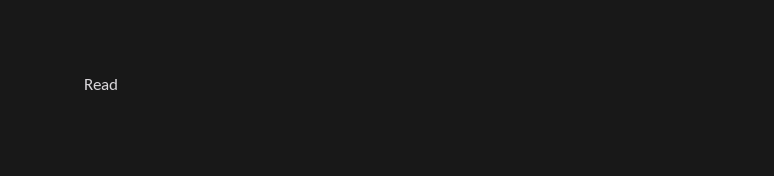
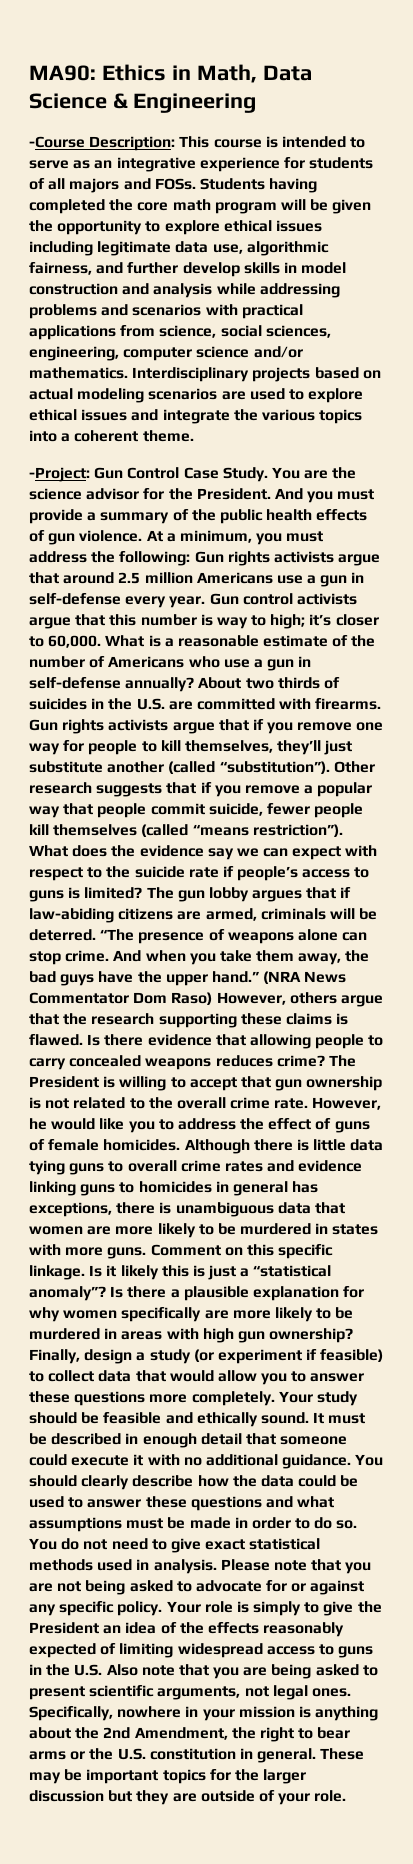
[84,79,118,90] Read -> [29,64,312,83] [29,93,256,113] [29,136,366,151] [29,157,374,172] [29,178,318,193] [29,199,372,214] [29,220,322,235] [29,241,329,256] [29,262,347,277] [29,283,340,298] [29,304,303,319] [29,325,331,340] [29,346,303,361] [29,367,381,382] [29,388,364,403] [29,409,363,424] [29,430,194,442] [29,467,357,482] [29,488,375,503] [29,509,368,524] [29,530,324,545] [29,551,381,566] [29,572,365,587] [29,593,357,608] [29,614,379,629] [29,635,376,648] [29,656,312,671] [29,677,340,692] [29,698,382,710] [29,719,384,734] [29,740,353,755] [29,761,375,774] [29,782,373,797] [29,803,364,818] [29,824,343,837] [29,845,378,860] [29,866,370,881] [29,887,352,902] [29,908,378,923] [29,929,368,944] [29,950,370,965] [29,971,347,986] [29,992,383,1007] [29,1013,349,1028] [29,1034,384,1049] [29,1055,356,1070] [29,1076,383,1091] [29,1097,382,1110] [29,1118,370,1133] [29,1139,384,1154] [29,1160,363,1175] [29,1181,319,1196] [29,1202,345,1217] [29,1223,379,1238] [29,1244,334,1259] [29,1265,332,1280] [29,1286,365,1301] [29,1307,354,1322] [29,1328,354,1343] [29,1349,384,1364] [29,1370,365,1385] [29,1391,358,1406] [29,1412,366,1427] [29,1433,348,1448] [29,1454,384,1469] [29,1475,359,1490] [29,1496,335,1511] [29,1517,358,1532] [29,1538,321,1553] [29,1559,372,1574] [29,1580,365,1595] [29,1601,382,1616] [29,1622,345,1637] [29,1643,374,1658] [29,1664,378,1679] [29,1685,351,1700] [29,1706,379,1721] [29,1727,351,1742] [29,1748,365,1763] [29,1769,307,1784] [29,1790,347,1805] MA90: Ethics in Math, Data Science & Engineering // -Course Description: This course is intended to serve as an integrative experience for students of all majors and FOSs. Students having completed the core math program will be given the opportunity to explore ethical issues including legitimate data use, algorithmic fairness, and further develop skills in model construction and analysis while addressing problems and scenarios with practical applications from science, social sciences, engineering, computer science and/or mathematics. Interdisciplinary projects based on actual modeling scenarios are used to explore ethical issues and integrate the various topics into a coherent theme. // -Project: Gun Control Case Study. You are the science advisor for the President. And you must provide a summary of the public health effects of gun violence. At a minimum, you must address the following: Gun rights activists argue that around 2.5 million Americans use a gun in self-defense every year. Gun control activists argue that this number is way to high; it’s closer to 60,000. What is a reasonable estimate of the number of Americans who use a gun in self-defense annually? About two thirds of suicides in the U.S. are committed with firearms. Gun rights activists argue that if you remove one way for people to kill themselves, they’ll just substitute another (called “substitution”). Other research suggests that if you remove a popular way that people commit suicide, fewer people kill themselves (called “means restriction”). What does the evidence say we can expect with respect to the suicide rate if people’s access to guns is limited? The gun lobby argues that if law-abiding citizens are armed, criminals will be deterred. “The presence of weapons alone can stop crime. And when you take them away, the bad guys have the upper hand.” (NRA News Commentator Dom Raso) However, others argue that the research supporting these claims is flawed. Is there evidence that allowing people to carry concealed weapons reduces crime? The President is willing to accept that gun ownership is not related to the overall crime rate. However, he would like you to address the effect of guns of female homicides. Although there is little data tying guns to overall crime rates and evidence linking guns to homicides in general has exceptions, there is unambiguous data that women are more likely to be murdered in states with more guns. Comment on this specific linkage. Is it likely this is just a “statistical anomaly”? Is there a plausible explanation for why women specifically are more likely to be murdered in areas with high gun ownership? Finally, design a study (or experiment if feasible) to collect data that would allow you to answer these questions more completely. Your study should be feasible and ethically sound. It must be described in enough detail that someone could execute it with no additional guidance. You should clearly describe how the data could be used to answer these questions and what assumptions must be made in order to do so. You do not need to give exact statistical methods used in analysis. Please note that you are not being asked to advocate for or against any specific policy. Your role is simply to give the President an idea of the effects reasonably expected of limiting widespread access to guns in the U.S. Also note that you are being asked to present scientific arguments, not legal ones. Specifically, nowhere in your mission is anything about the 2nd Amendment, the right to bear arms or the U.S. constitution in general. These may be important topics for the larger discussion but they are outside of your role.

